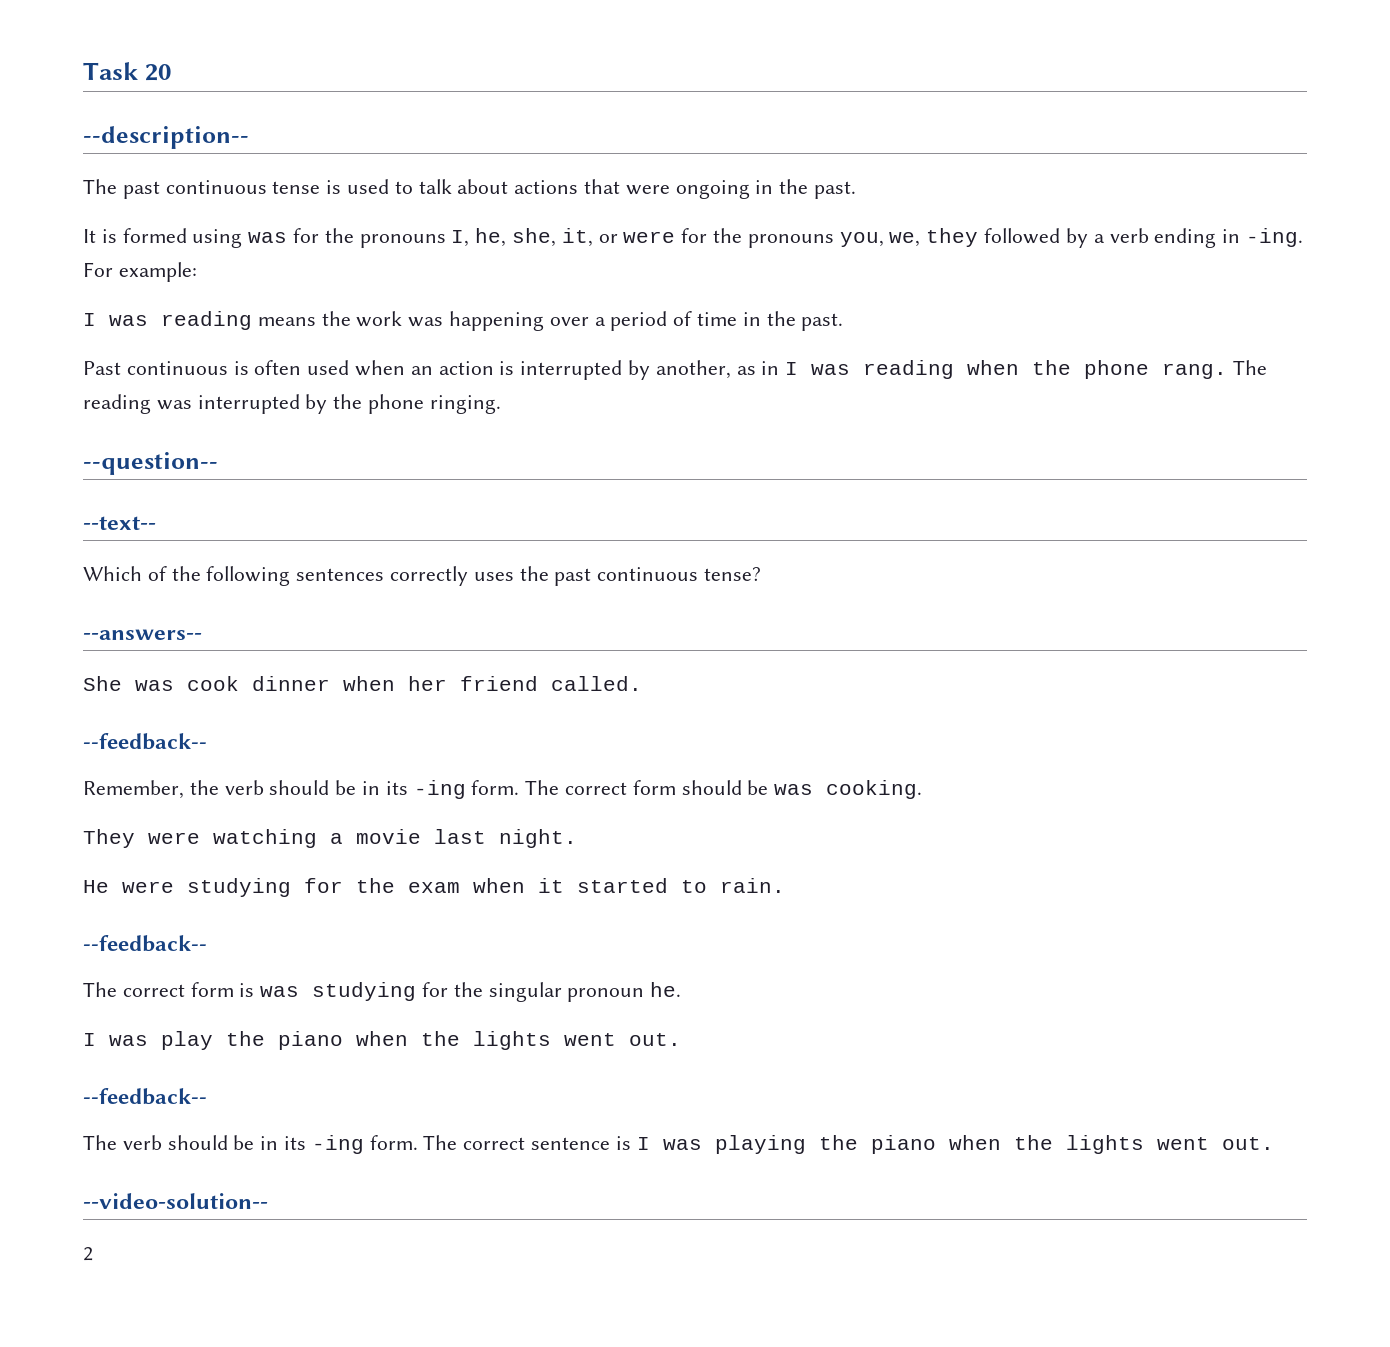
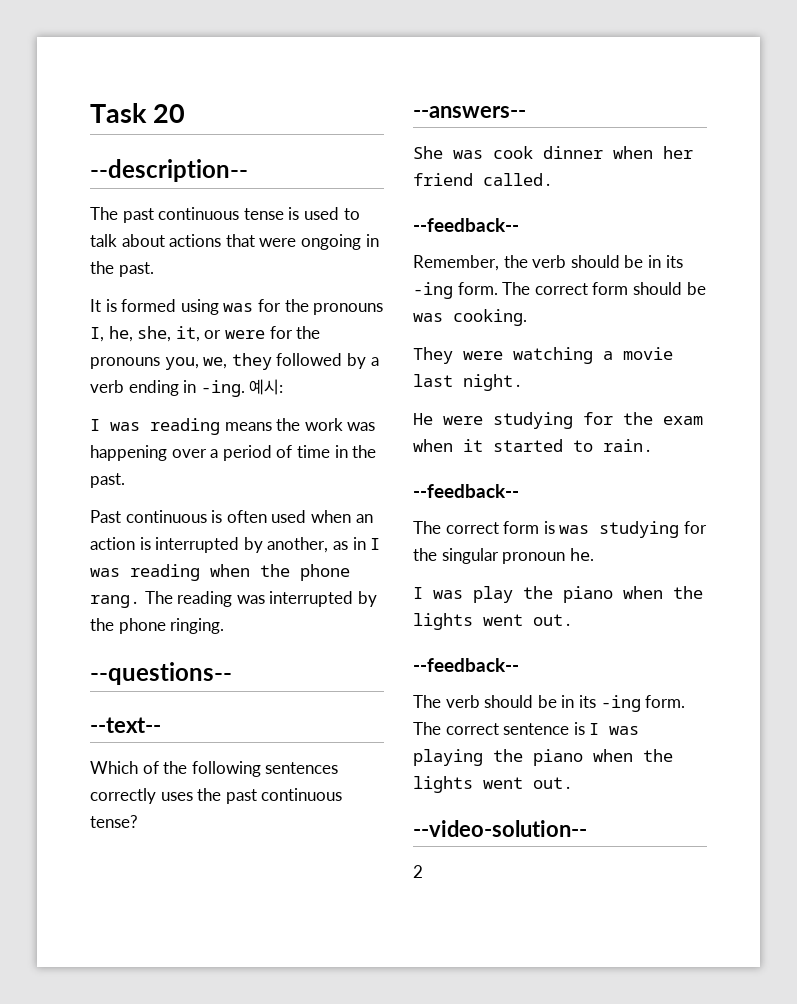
[83,262,197,282] For example: -> [249,379,284,395] 예시:
[83,452,218,475] --question-- -> [90,662,232,685] --questions--

